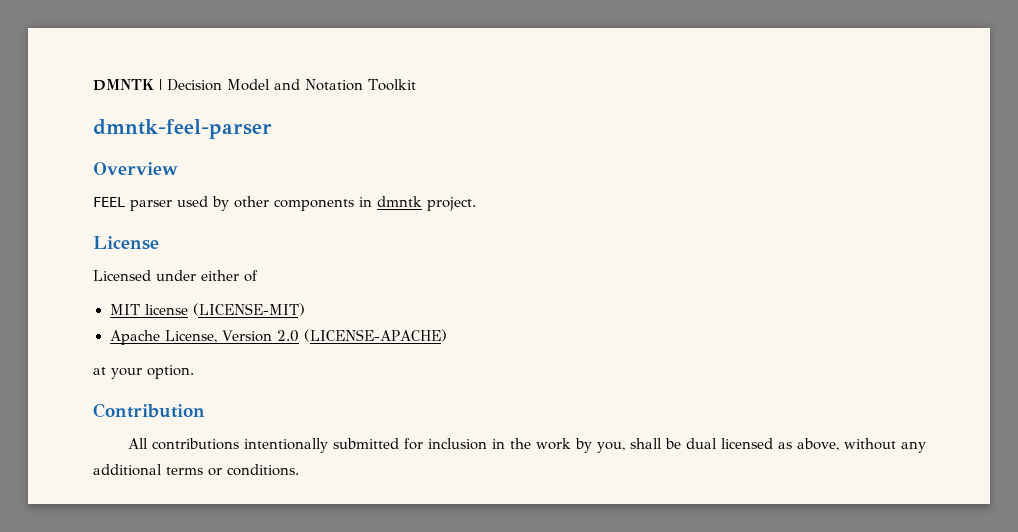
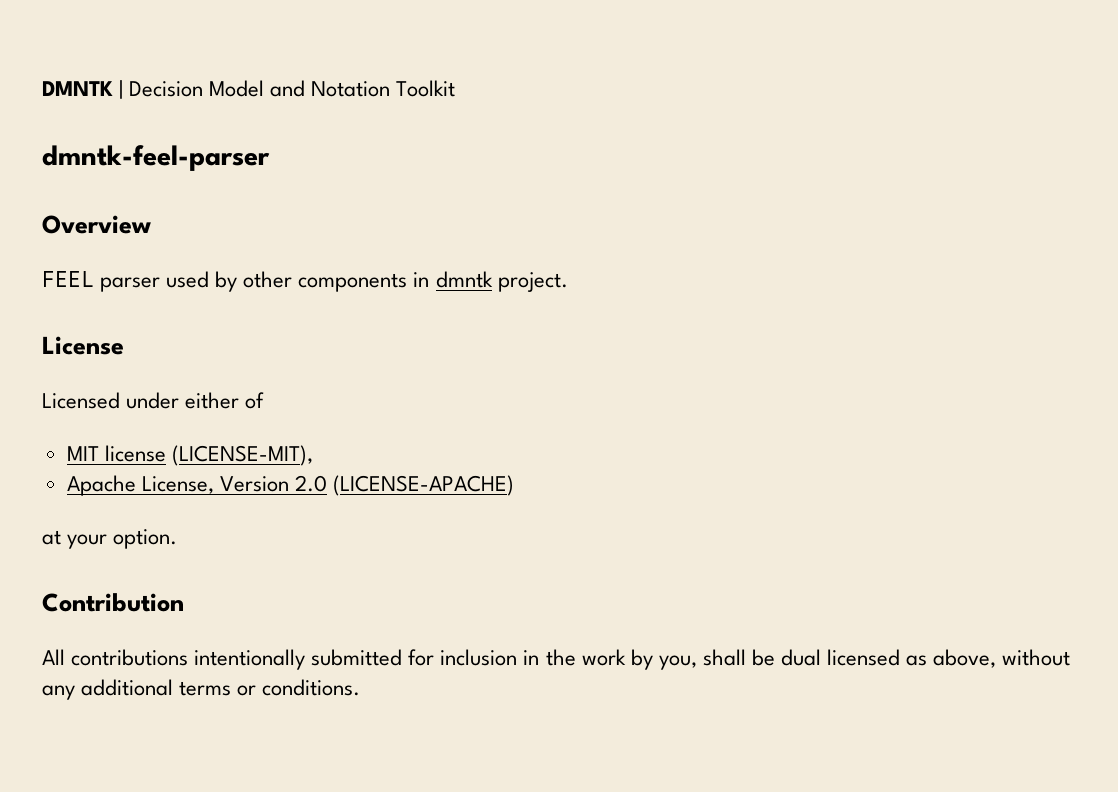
[192,303,305,316] (LICENSE-MIT) -> [171,445,313,466] (LICENSE-MIT),

